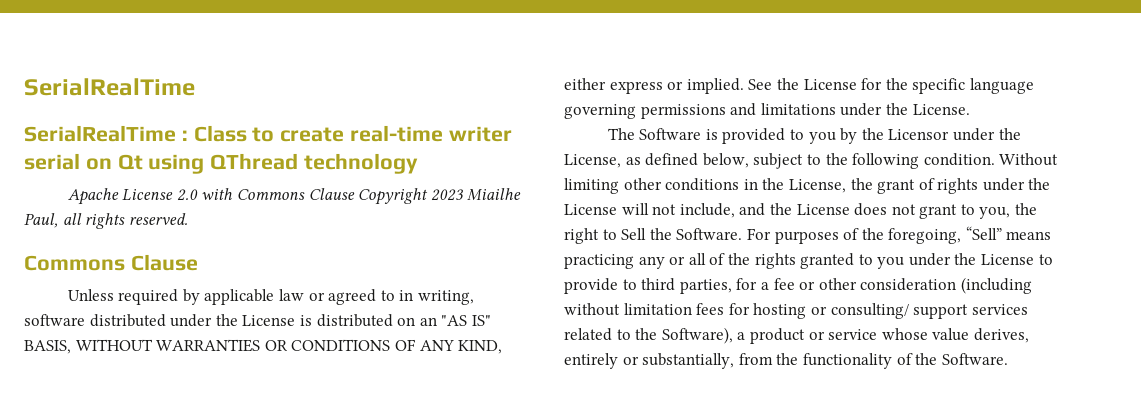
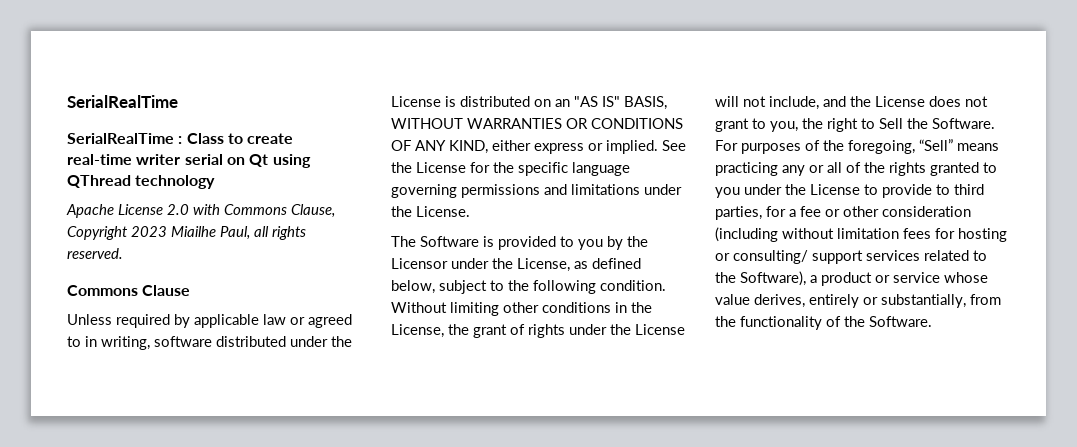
[308,188,355,200] Clause -> [291,204,335,218] Clause,

